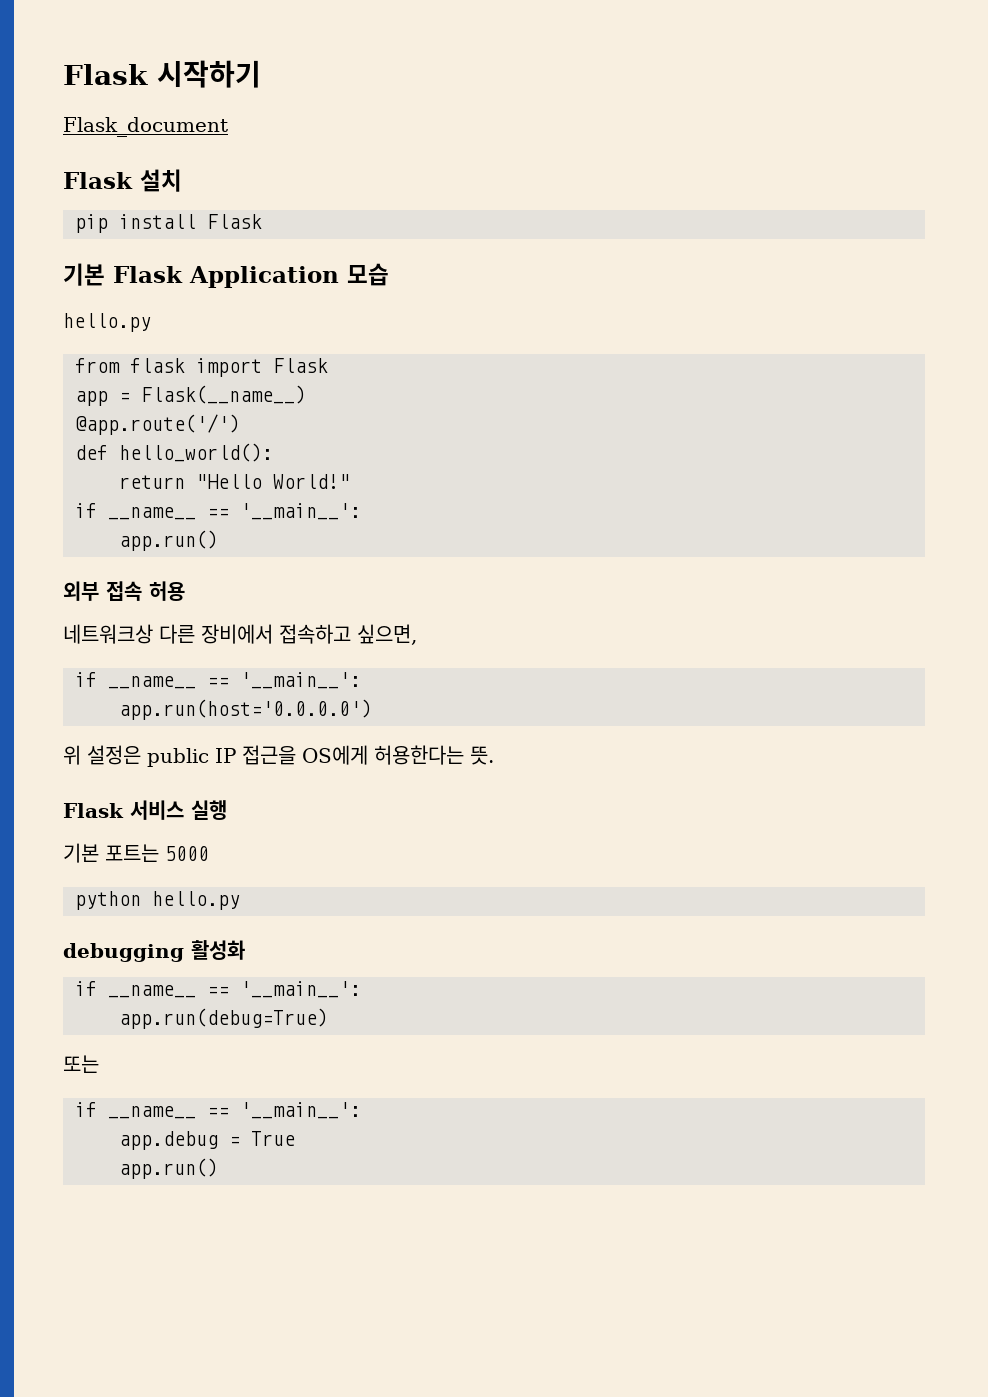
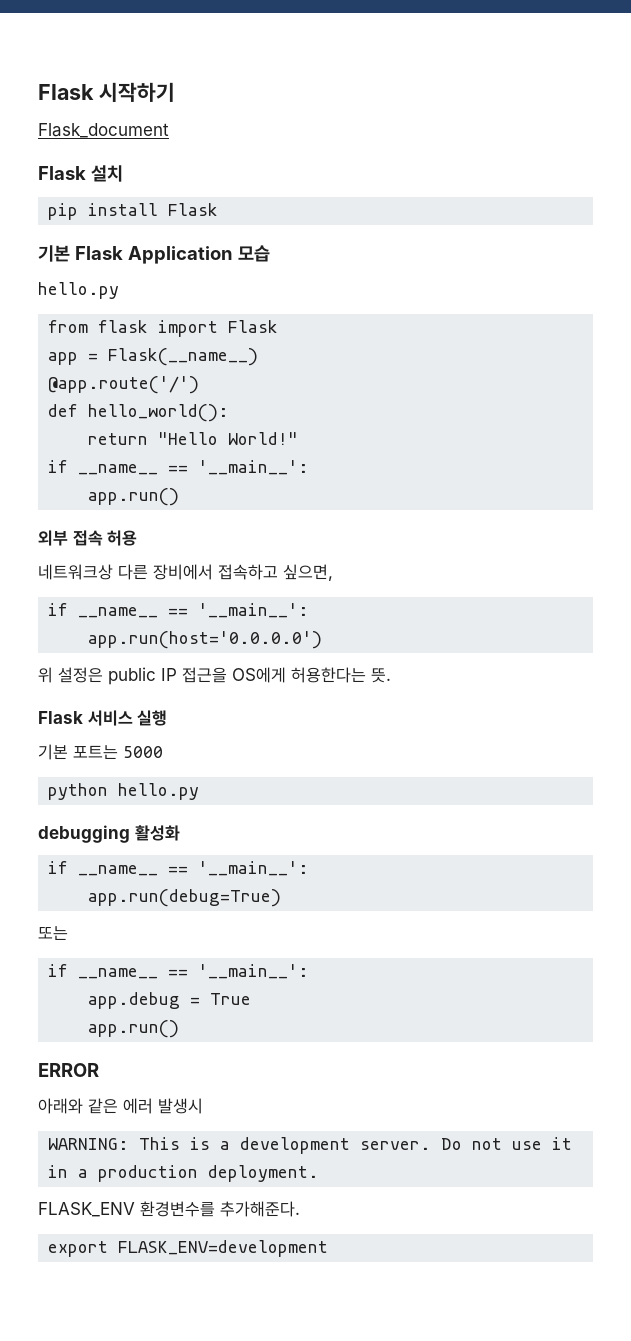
(218, 1168) none -> [38,1063,99,1077] [38,1098,203,1114] [48,1137,573,1154] [48,1165,320,1182] [38,1201,300,1217] [48,1240,329,1257] // ERROR // 아래와 같은 에러 발생시 // WARNING: This is a development server. Do not use it in a production deployment. // FLASK_ENV 환경변수를 추가해준다. // export FLASK_ENV=development

